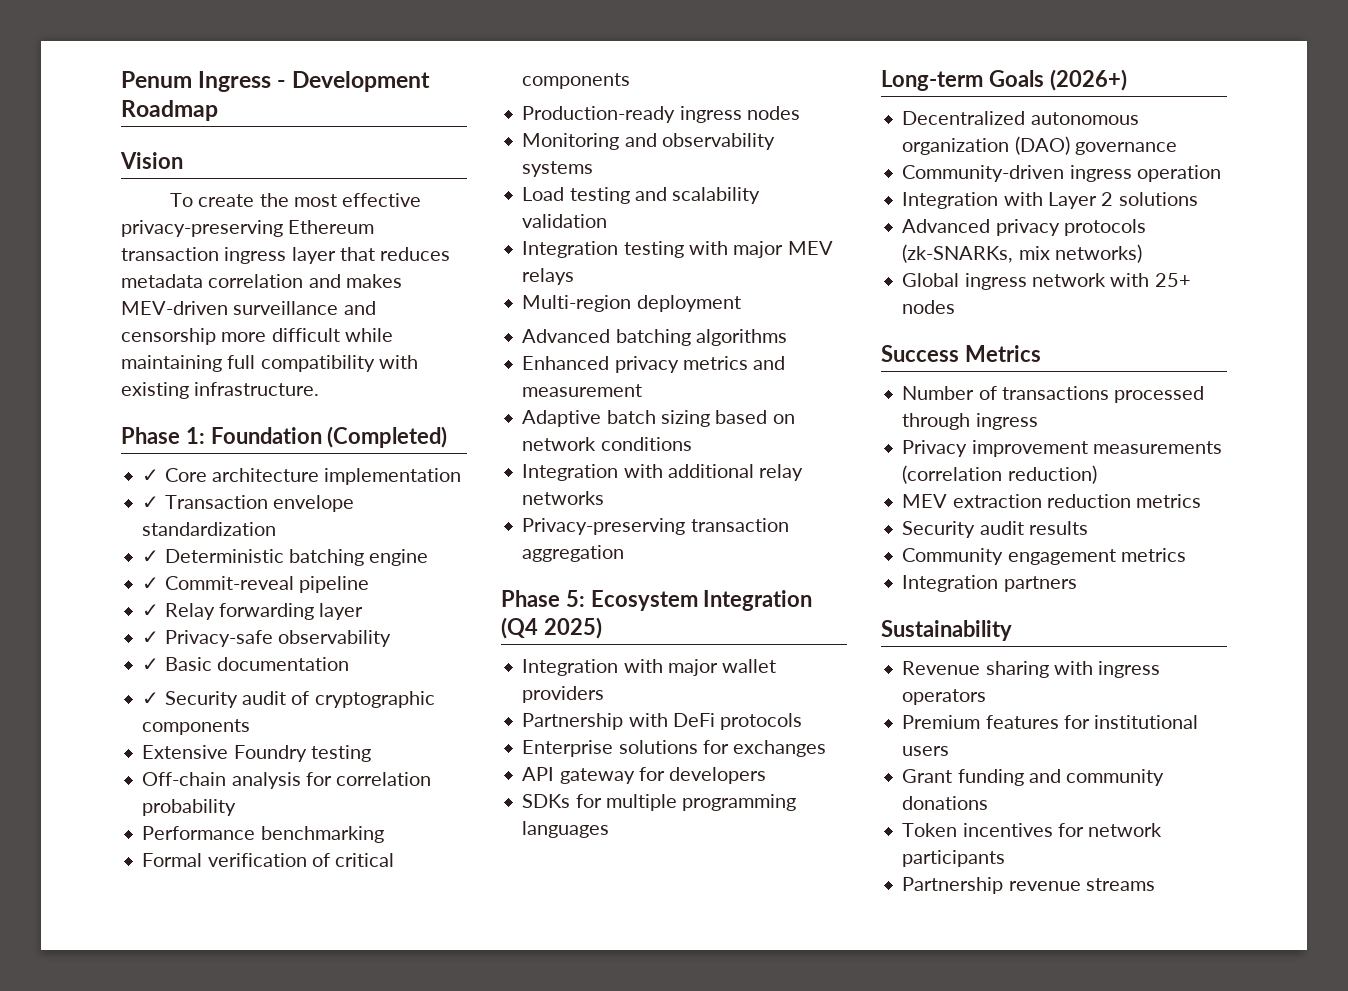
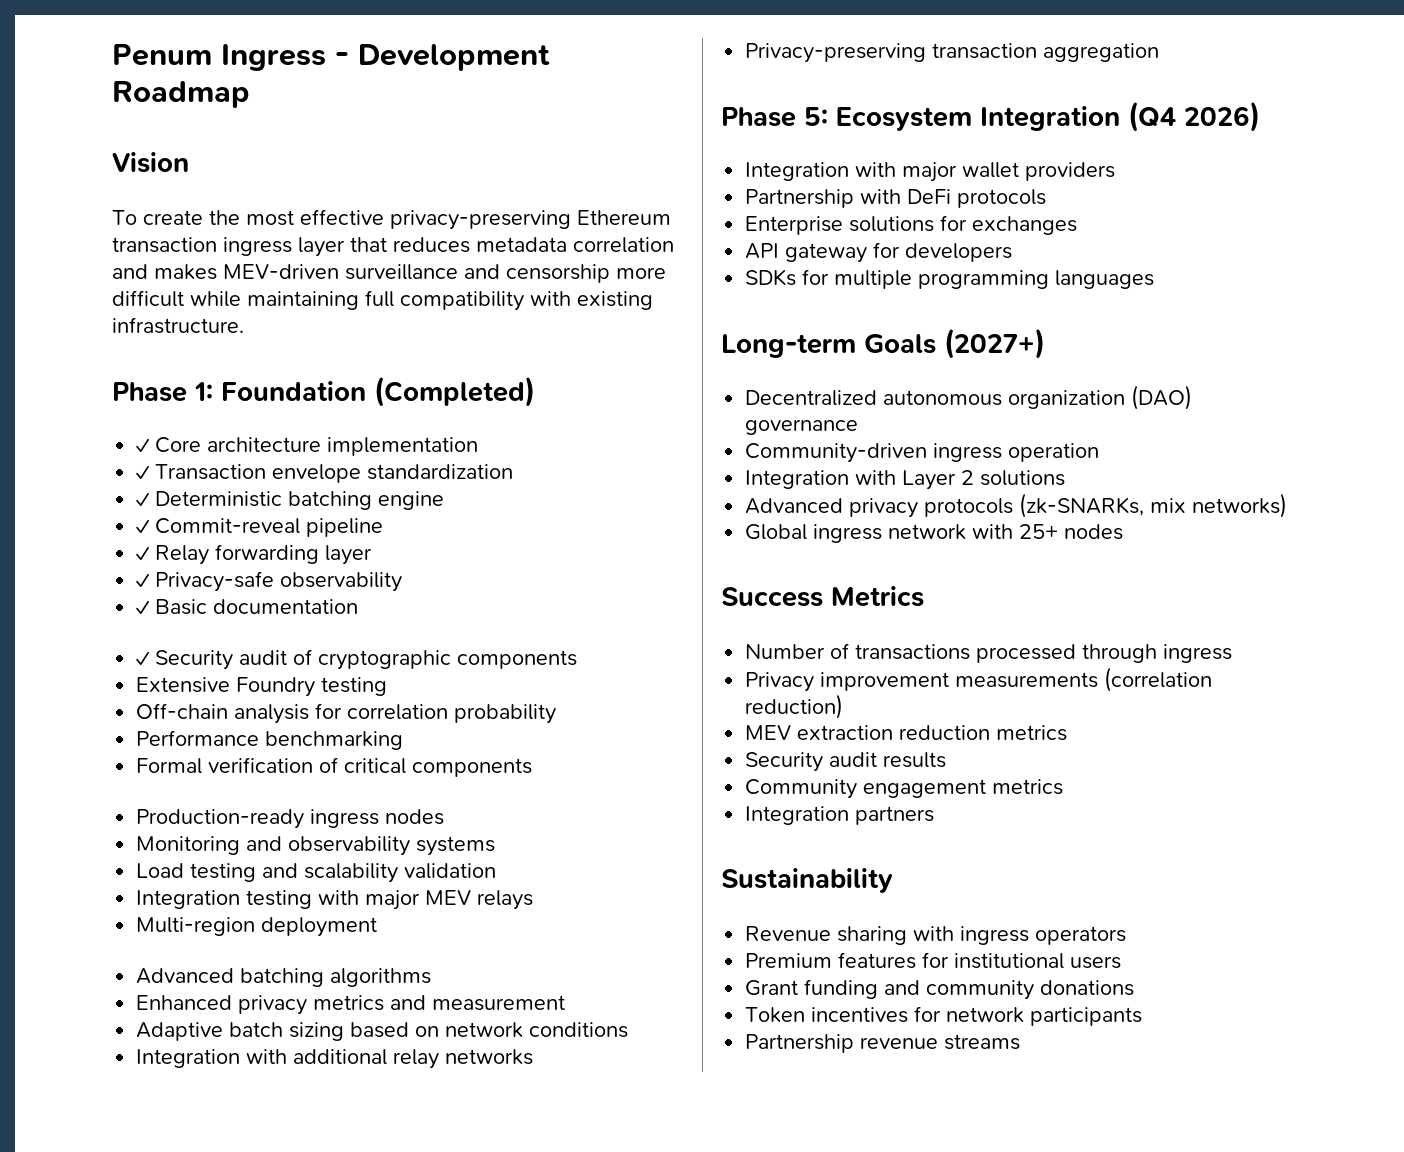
[543,617,602,639] 2025) -> [1184,101,1260,132] 2026)
[1049,69,1127,91] (2026+) -> [944,328,1045,359] (2027+)

